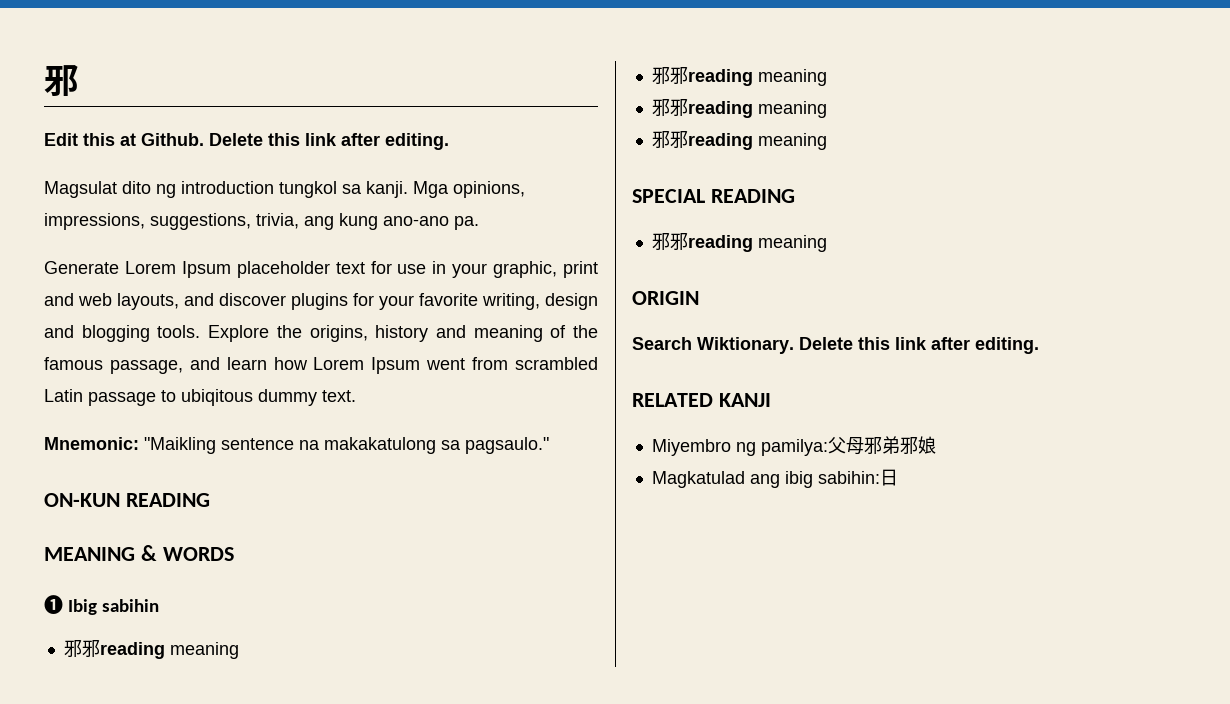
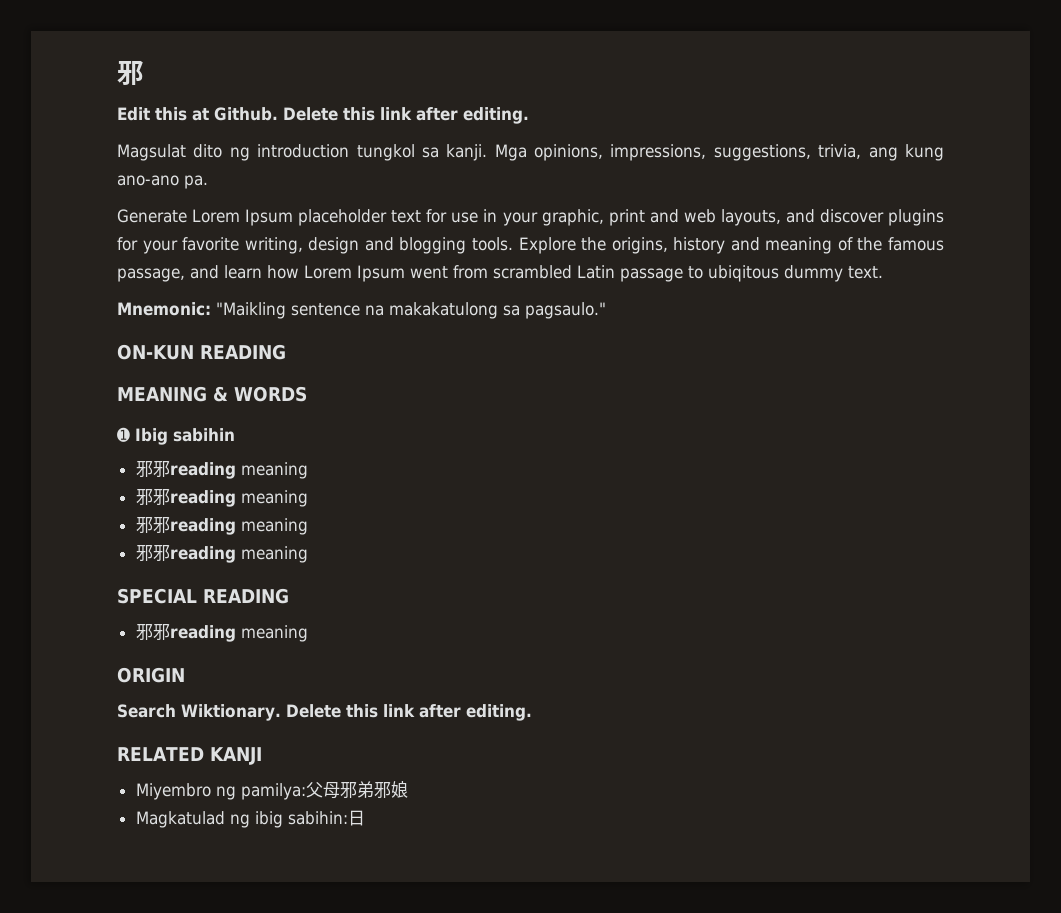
[749,474,780,488] ang -> [229,814,250,828] ng

